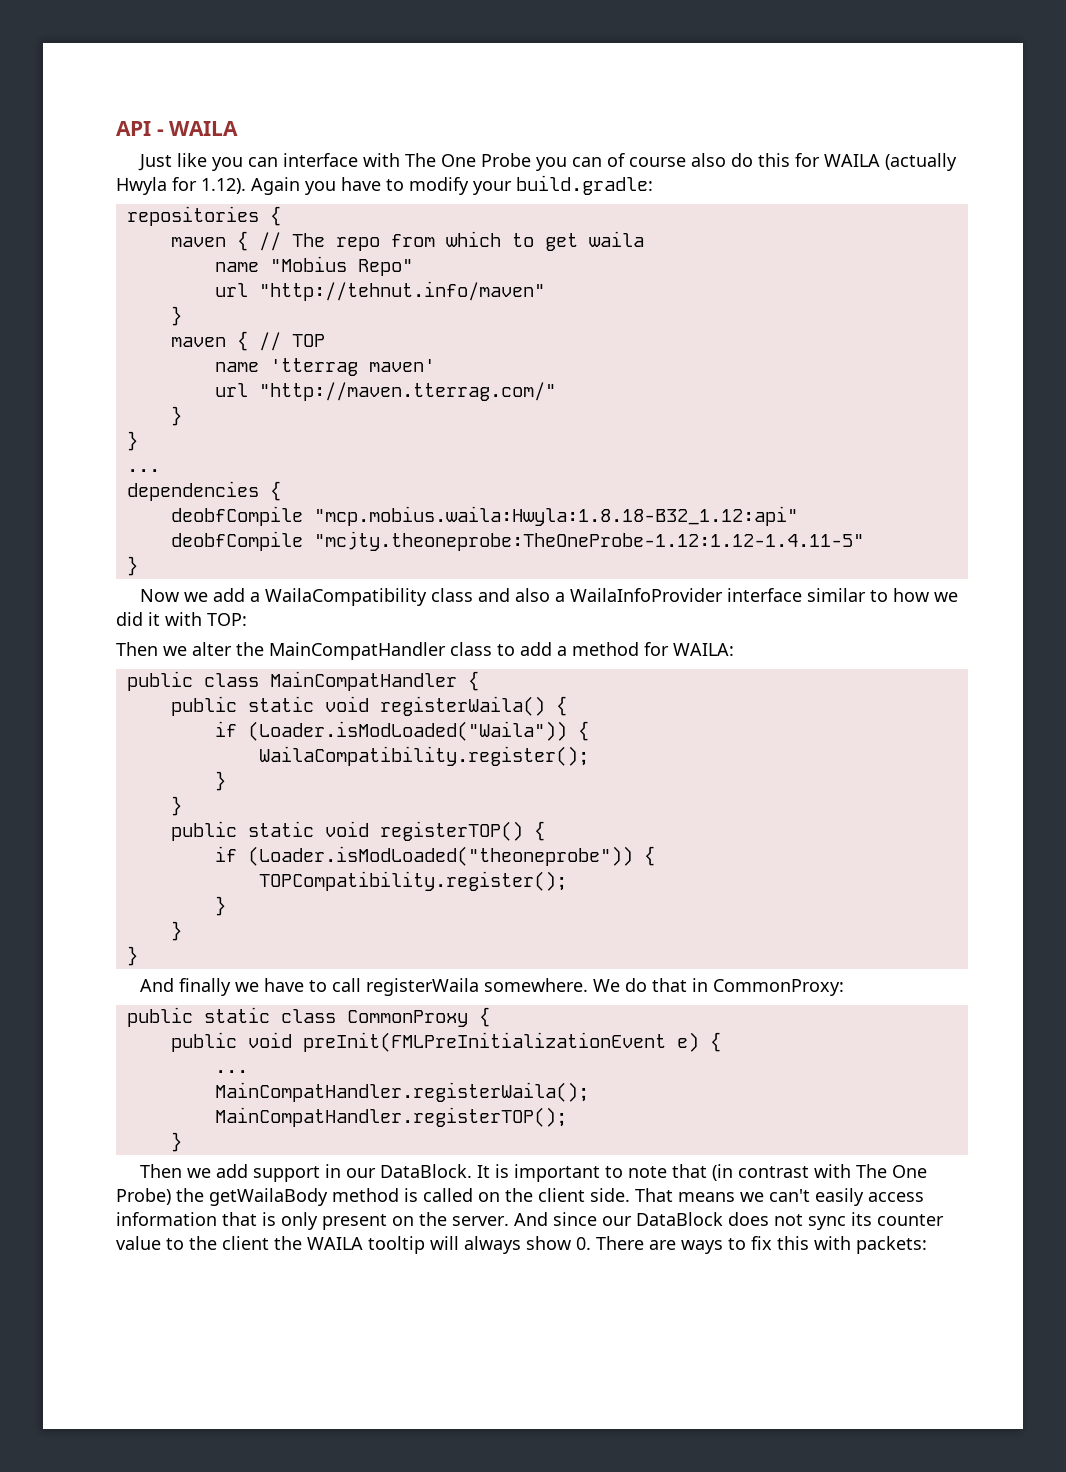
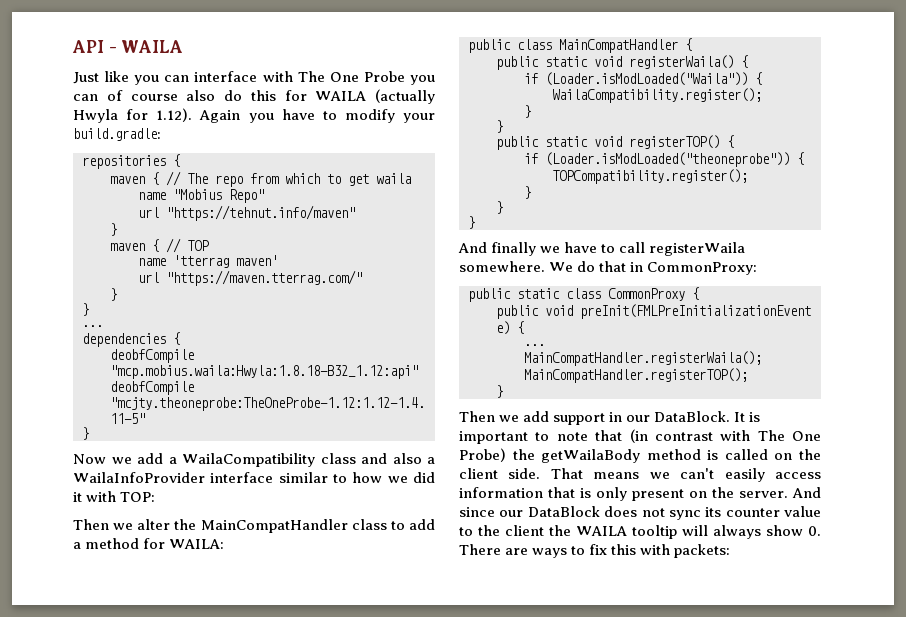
[258,281,545,301] "http://tehnut.info/maven" -> [166,205,355,221] "https://tehnut.info/maven"
[258,382,556,401] "http://maven.tterrag.com/" -> [166,270,362,286] "https://maven.tterrag.com/"

